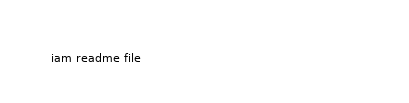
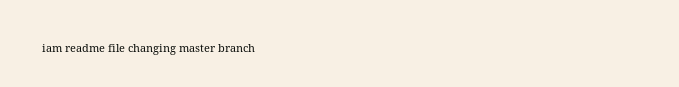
(141, 57) none -> [128,44,255,55] changing master branch

